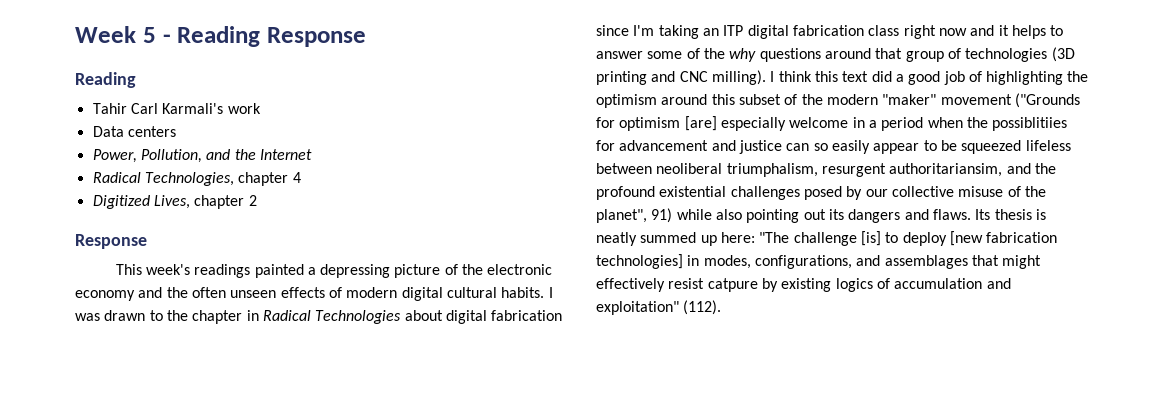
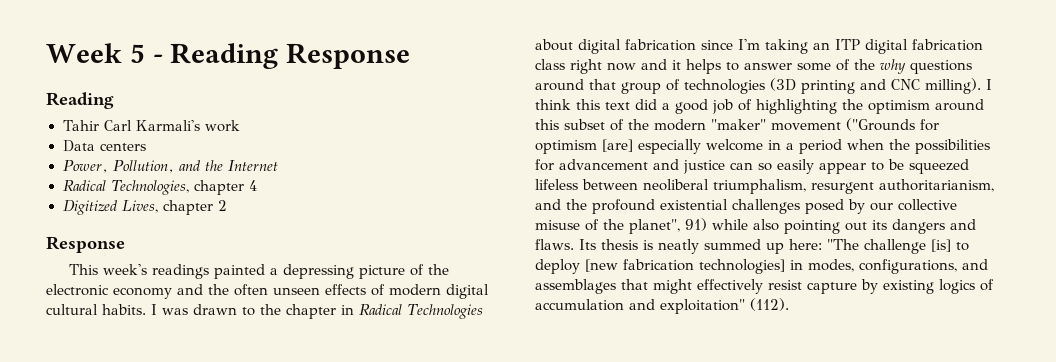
[992,117,1068,131] possiblitiies -> [915,139,990,154] possibilities
[889,163,1003,177] authoritariansim, -> [879,179,994,192] authoritarianism,
[707,278,758,292] catpure -> [807,282,857,294] capture

